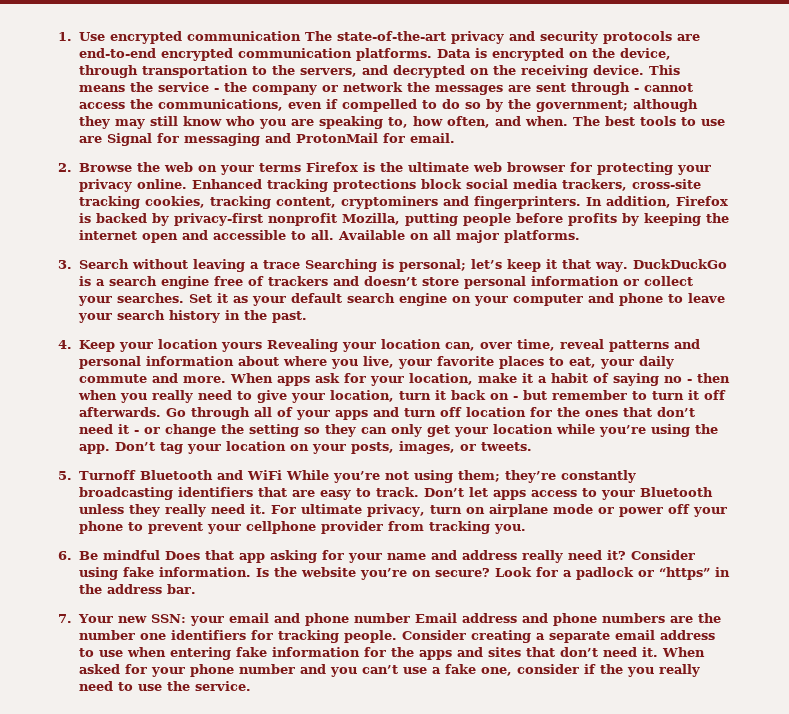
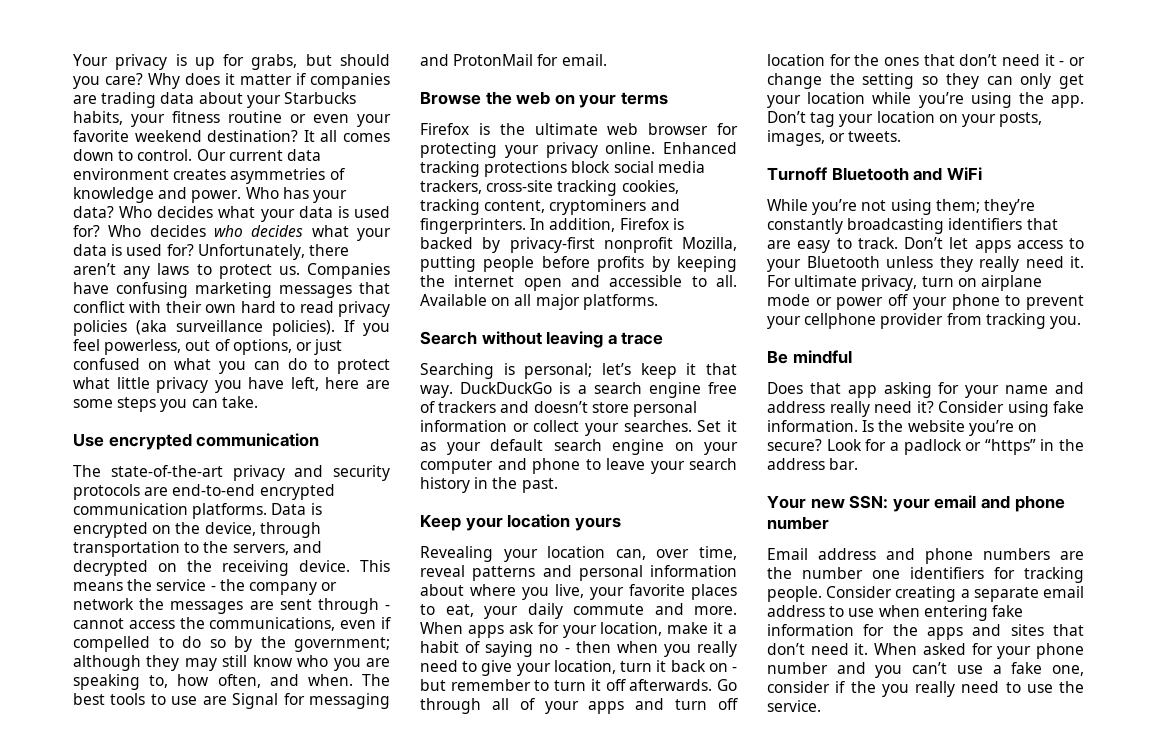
[58,32,72,41] 1. -> [73,54,390,70] [73,73,390,89] [73,92,356,108] [73,111,391,127] [73,130,390,142] [73,149,321,161] [73,168,345,184] [73,187,347,203] [73,206,390,222] [73,225,391,241] [73,244,349,260] [73,263,390,279] [73,282,390,298] [73,301,390,317] [73,320,390,336] [73,339,343,355] [73,358,391,374] [73,377,390,393] [73,396,258,412] Your privacy is up for grabs, but should you care? Why does it matter if companies are trading data about your Starbucks habits, your fitness routine or even your favorite weekend destination? It all comes down to control. Our current data environment creates asymmetries of knowledge and power. Who has your data? Who decides what your data is used for? Who decides who decides what your data is used for? Unfortunately, there aren’t any laws to protect us. Companies have confusing marketing messages that conflict with their own hard to read privacy policies (aka surveillance policies). If you feel powerless, out of options, or just confused on what you can do to protect what little privacy you have left, here are some steps you can take. //
(302, 36) none -> (320, 440) //
[58,163,72,172] 2. -> (607, 60) none
(302, 167) none -> (668, 98) //
[58,260,72,269] 3. -> (658, 302) none
(301, 264) none -> (664, 338) //
[58,340,72,349] 4. -> (558, 485) none
(263, 347) none -> (621, 524) //
[58,471,72,480] 5. -> (902, 136) none
(283, 475) none -> (982, 173) //
[58,551,72,560] 6. -> (1081, 322) none
(161, 555) none -> (852, 357) //
[58,614,72,623] 7. -> (859, 464) none
(411, 618) none -> (829, 523) //

